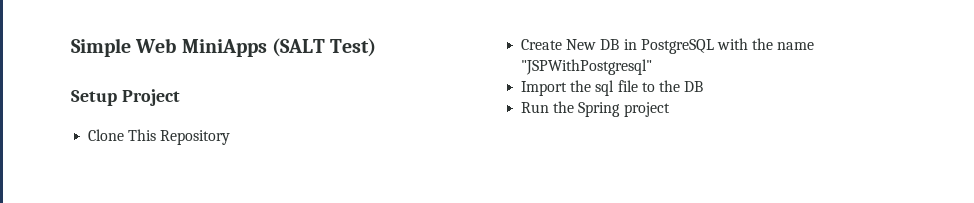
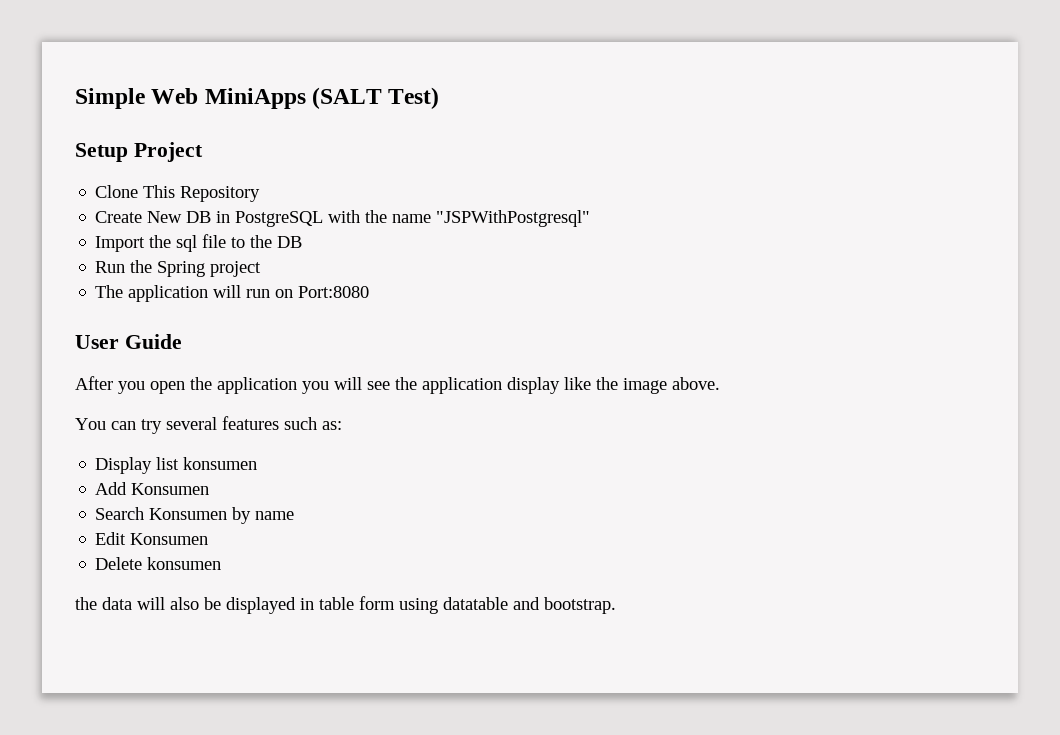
(670, 109) none -> [95,285,370,302] [75,334,182,349] [75,376,720,394] [75,416,342,434] [95,457,258,474] [95,482,210,495] [95,507,295,524] [95,532,209,545] [95,557,222,570] [75,596,616,614] // The application will run on Port:8080 // User Guide // After you open the application you will see the application display like the image above. // You can try several features such as: // Display list konsumen // Add Konsumen // Search Konsumen by name // Edit Konsumen // Delete konsumen // the data will also be displayed in table form using datatable and bootstrap.

